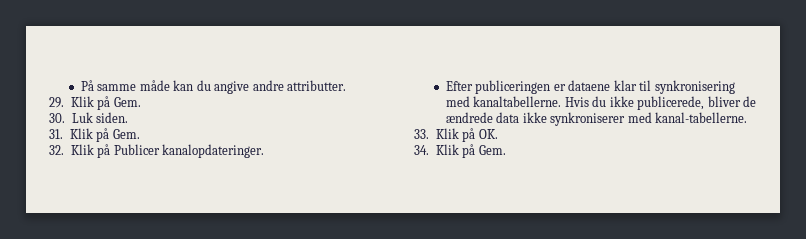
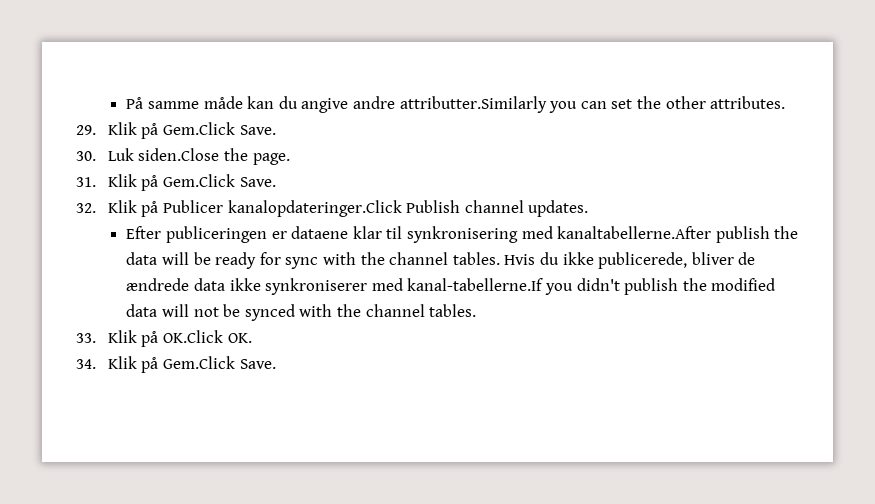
[287,80,347,91] attributter. -> [399,96,786,113] attributter.Similarly you can set the other attributes.
[113,97,141,107] Gem. -> [162,122,276,135] Gem.Click Save.
[96,112,129,123] siden. -> [138,148,290,165] siden.Close the page.
[112,129,140,139] Gem. -> [162,174,276,187] Gem.Click Save.
[162,144,265,158] kanalopdateringer. -> [227,200,589,217] kanalopdateringer.Click Publish channel updates.
[473,96,562,107] kanaltabellerne. -> [557,226,799,243] [126,252,500,269] kanaltabellerne.After publish the data will be ready for sync with the channel tables.
[655,112,748,123] kanal-tabellerne. -> [407,278,776,295] [126,304,477,321] kanal-tabellerne.If you didn't publish the modified data will not be synced with the channel tables.
(476, 135) none -> [162,330,223,343] OK.Click
[478,145,506,155] Gem. -> [162,356,276,369] Gem.Click Save.

